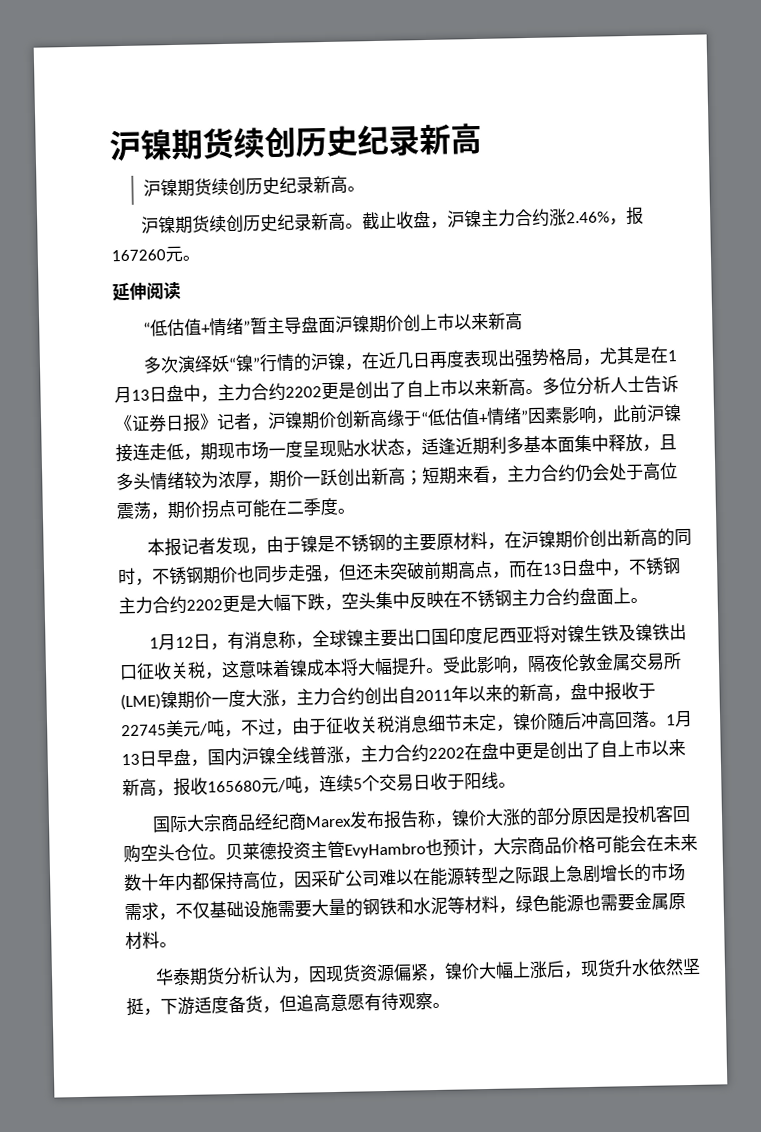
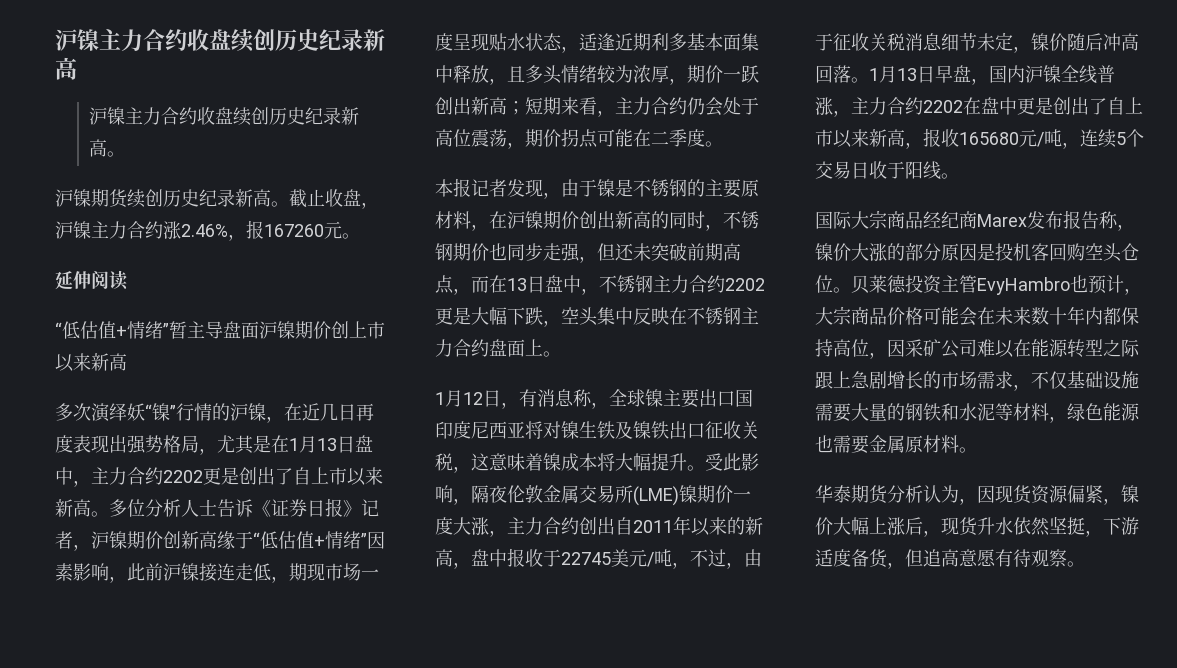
[109,127,234,162] 沪镍期货 -> [55,29,231,52] 沪镍主力合约收盘
[176,178,212,197] 期货 -> [125,107,234,125] 主力合约收盘

